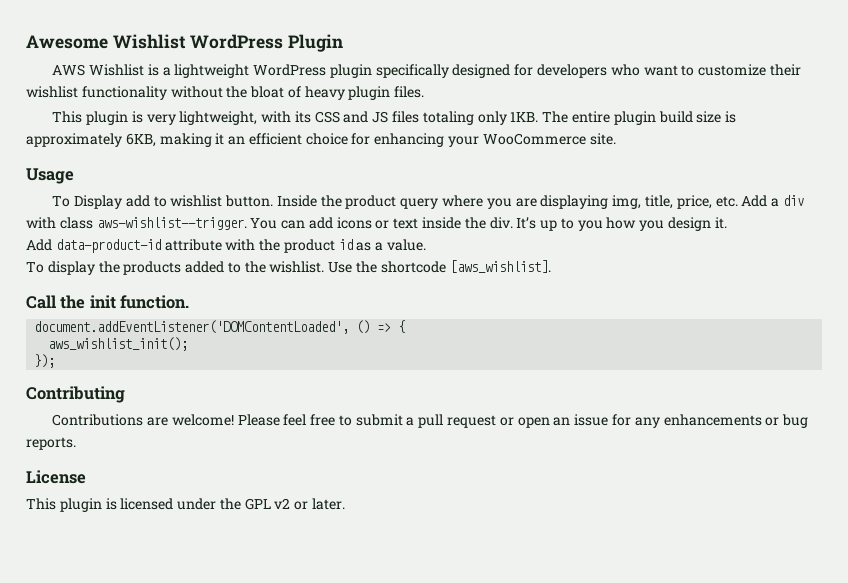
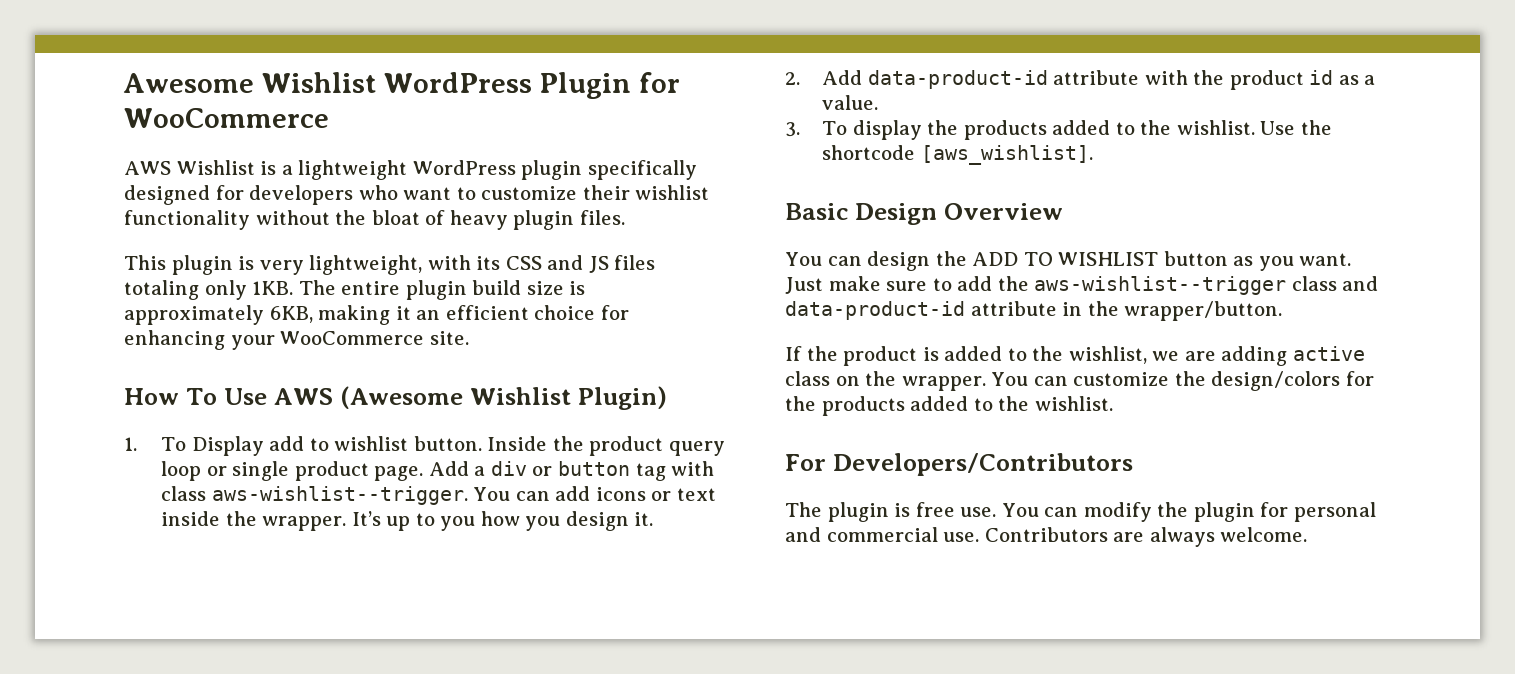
(344, 43) none -> [639,72,681,93] [124,108,329,128] for WooCommerce
[26,168,74,184] Usage // -> [124,386,668,410] [124,437,137,451] How To Use AWS (Awesome Wishlist Plugin) // 1.
[442,195,804,209] where you are displaying img, title, price, etc. Add a div -> [161,461,666,481] loop or single product page. Add a div or button tag
[489,217,513,229] div. -> [262,516,347,531] wrapper.
(727, 223) none -> [785,72,800,85] 2.
(427, 245) none -> [785,122,800,137] 3.
[26,295,190,309] [34,320,406,334] [48,337,189,351] [34,354,56,368] [26,386,125,403] [52,414,809,428] [26,437,76,450] [26,470,86,484] [26,498,346,512] Call the init function. // document.addEventListener('DOMContentLoaded', () => { // aws_wishlist_init(); // }); // Contributing // Contributions are welcome! Please feel free to submit a pull request or open an issue for any enhancements or bug reports. // License // This plugin is licensed under the GPL v2 or later. -> [785,203,1063,225] [785,251,1352,271] [785,276,1379,295] [785,301,1283,321] [785,346,1365,366] [785,371,1374,391] [785,396,1113,416] [785,453,1133,476] [785,502,1376,522] [785,527,1308,547] Basic Design Overview // You can design the ADD TO WISHLIST button as you want. Just make sure to add the aws-wishlist--trigger class and data-product-id attribute in the wrapper/button. // If the product is added to the wishlist, we are adding active class on the wrapper. You can customize the design/colors for the products added to the wishlist. // For Developers/Contributors // The plugin is free use. You can modify the plugin for personal and commercial use. Contributors are always welcome.

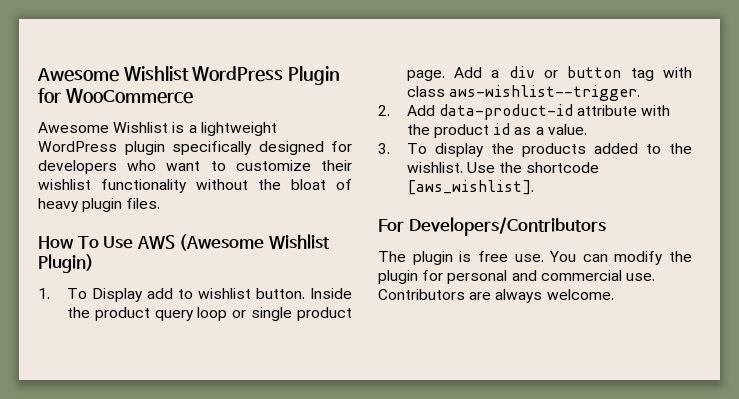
[124,161,171,175] AWS -> [38,122,109,133] Awesome
[124,255,656,275] [124,280,586,300] [124,305,629,325] [124,330,469,350] // This plugin is very lightweight, with its CSS and JS files totaling only 1KB. The entire plugin build size is approximately 6KB, making it an efficient choice for enhancing your WooCommerce site. -> (161, 203) none
[473,486,716,501] [161,511,654,531] You can add icons or text inside the wrapper. It’s up to you how you design it. -> (641, 93) none
[785,203,1063,225] [785,251,1352,271] [785,276,1379,295] [785,301,1283,321] [785,346,1365,366] [785,371,1374,391] [785,396,1113,416] // Basic Design Overview // You can design the ADD TO WISHLIST button as you want. Just make sure to add the aws-wishlist--trigger class and data-product-id attribute in the wrapper/button. // If the product is added to the wishlist, we are adding active class on the wrapper. You can customize the design/colors for the products added to the wishlist. -> (534, 187) none

